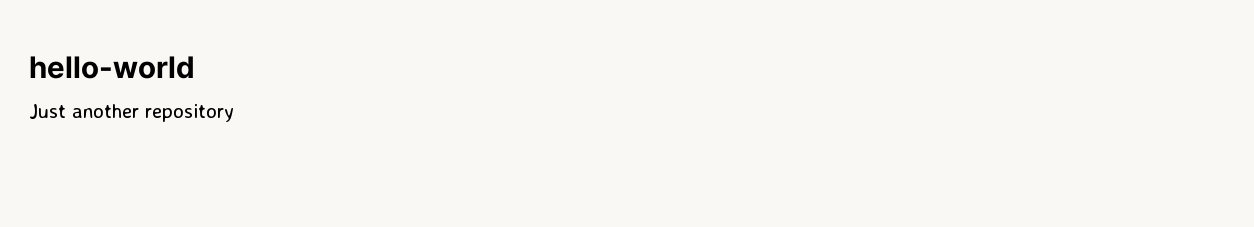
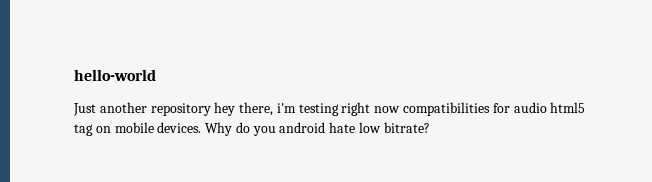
(234, 113) none -> [214,102,586,116] [74,122,430,136] hey there, i'm testing right now compatibilities for audio html5 tag on mobile devices. Why do you android hate low bitrate?

